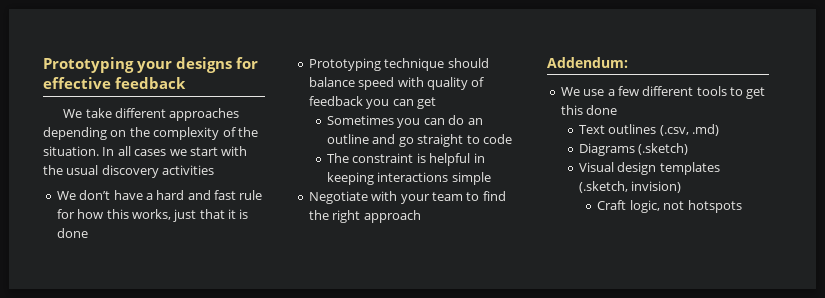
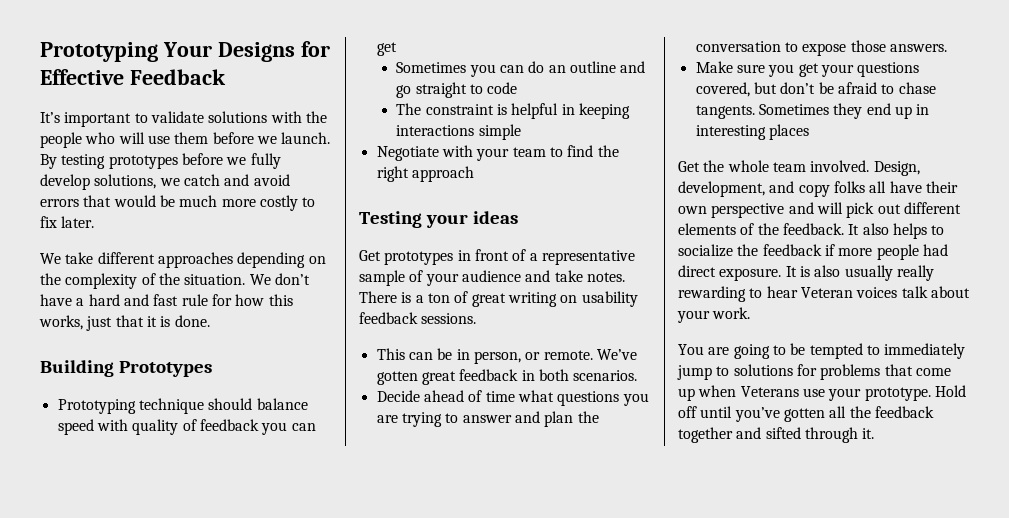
[43,57,259,73] [43,77,187,89] Prototyping your designs for effective feedback -> [40,41,330,62] [40,69,226,85] [40,111,327,127] [40,132,331,148] [40,153,281,169] [40,174,290,190] [40,195,316,211] [40,216,95,228] Prototyping Your Designs for Effective Feedback // It’s important to validate solutions with the people who will use them before we launch. By testing prototypes before we fully develop solutions, we catch and avoid errors that would be much more costly to fix later.
[102,146,248,156] [43,165,215,178] In all cases we start with the usual discovery activities // -> (246, 279) none
[56,228,88,238] done -> [174,315,210,327] [40,360,212,377] done. // Building Prototypes
[547,57,628,68] [560,86,766,99] [560,105,618,115] [579,124,720,136] [579,143,689,156] [579,162,720,175] [579,181,682,193] [597,200,742,213] Addendum: // We use a few different tools to get this done // Text outlines (.csv, .md) // Diagrams (.sketch) // Visual design templates (.sketch, invision) // Craft logic, not hotspots -> [359,211,518,228] [359,249,635,265] [359,270,625,286] [359,291,638,307] [359,312,477,324] [376,348,637,364] [376,369,638,385] [376,390,649,406] [376,411,599,427] [695,40,947,56] [695,61,920,77] [695,82,936,97] [695,103,930,119] [695,124,809,140] [678,160,920,176] [678,181,958,197] [678,202,961,218] [678,223,945,239] [678,244,948,260] [678,265,934,281] [678,286,970,302] [677,307,751,323] [678,343,966,359] [677,364,951,380] [678,385,966,401] [678,406,934,422] [678,427,875,443] Testing your ideas // Get prototypes in front of a representative sample of your audience and take notes. There is a ton of great writing on usability feedback sessions. // This can be in person, or remote. We’ve gotten great feedback in both scenarios. // Decide ahead of time what questions you are trying to answer and plan the conversation to expose those answers. // Make sure you get your questions covered, but don’t be afraid to chase tangents. Sometimes they end up in interesting places // Get the whole team involved. Design, development, and copy folks all have their own perspective and will pick out different elements of the feedback. It also helps to socialize the feedback if more people had direct exposure. It is also usually really rewarding to hear Veteran voices talk about your work. // You are going to be tempted to immediately jump to solutions for problems that come up when Veterans use your prototype. Hold off until you’ve gotten all the feedback together and sifted through it.

